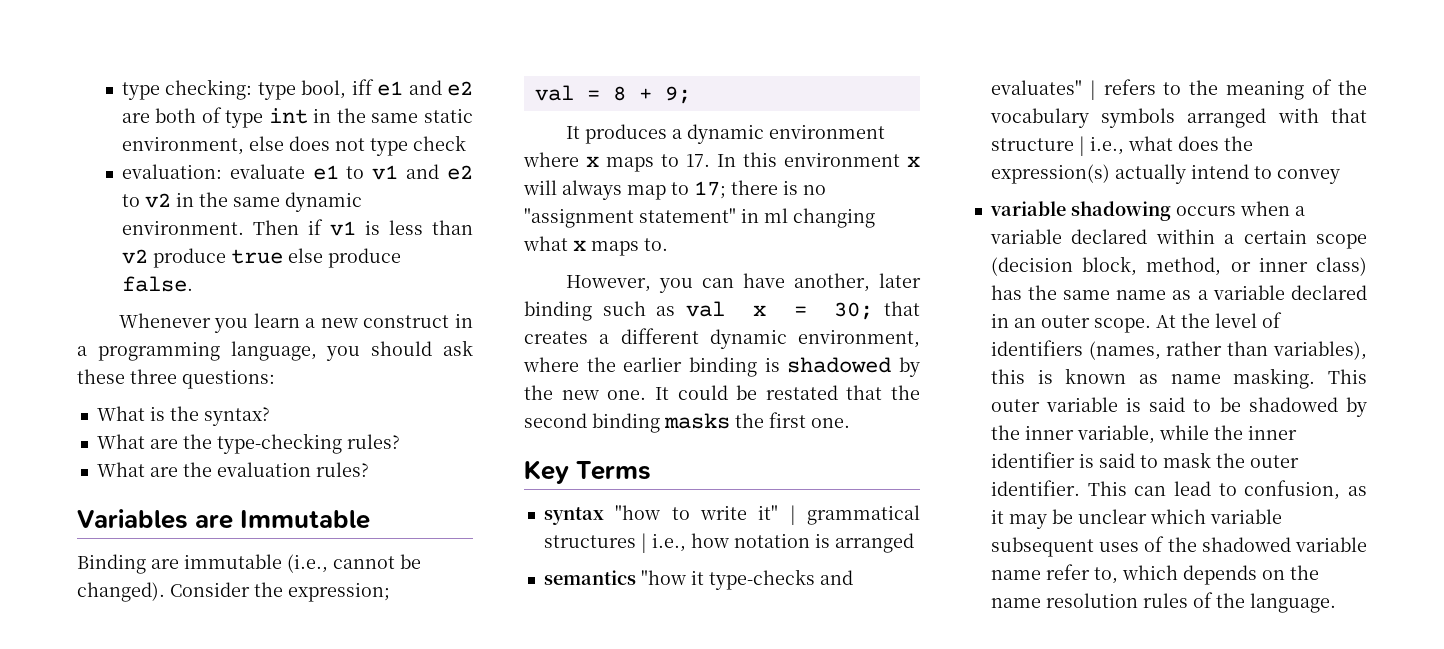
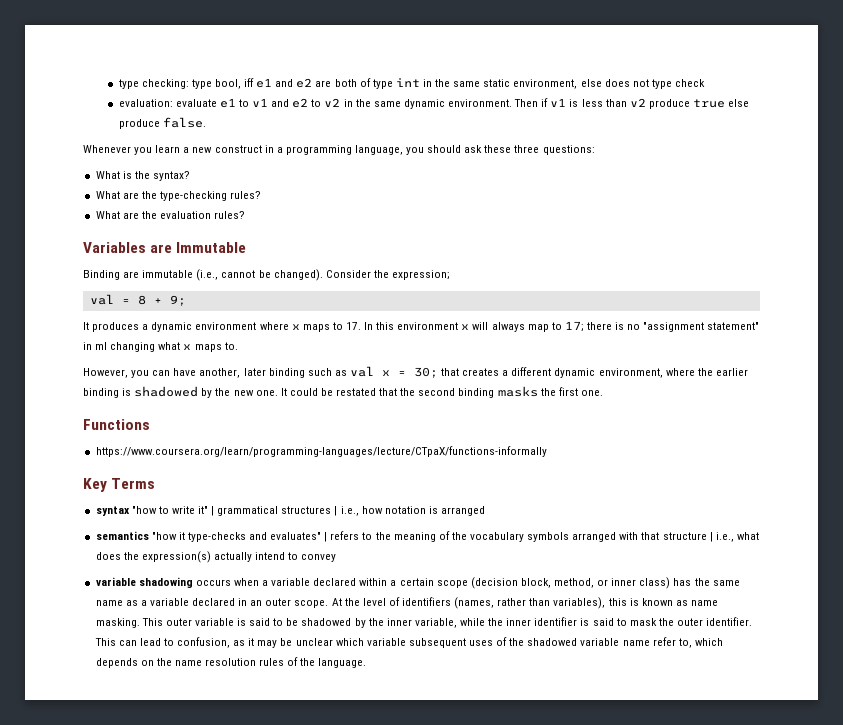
(850, 423) none -> [83,419,150,430] [95,446,547,457] // Functions // https://www.coursera.org/learn/programming-languages/lecture/CTpaX/functions-informally

